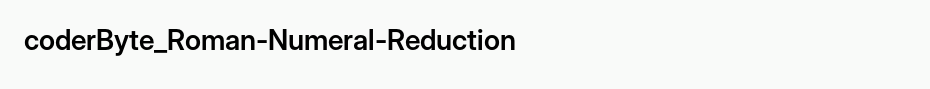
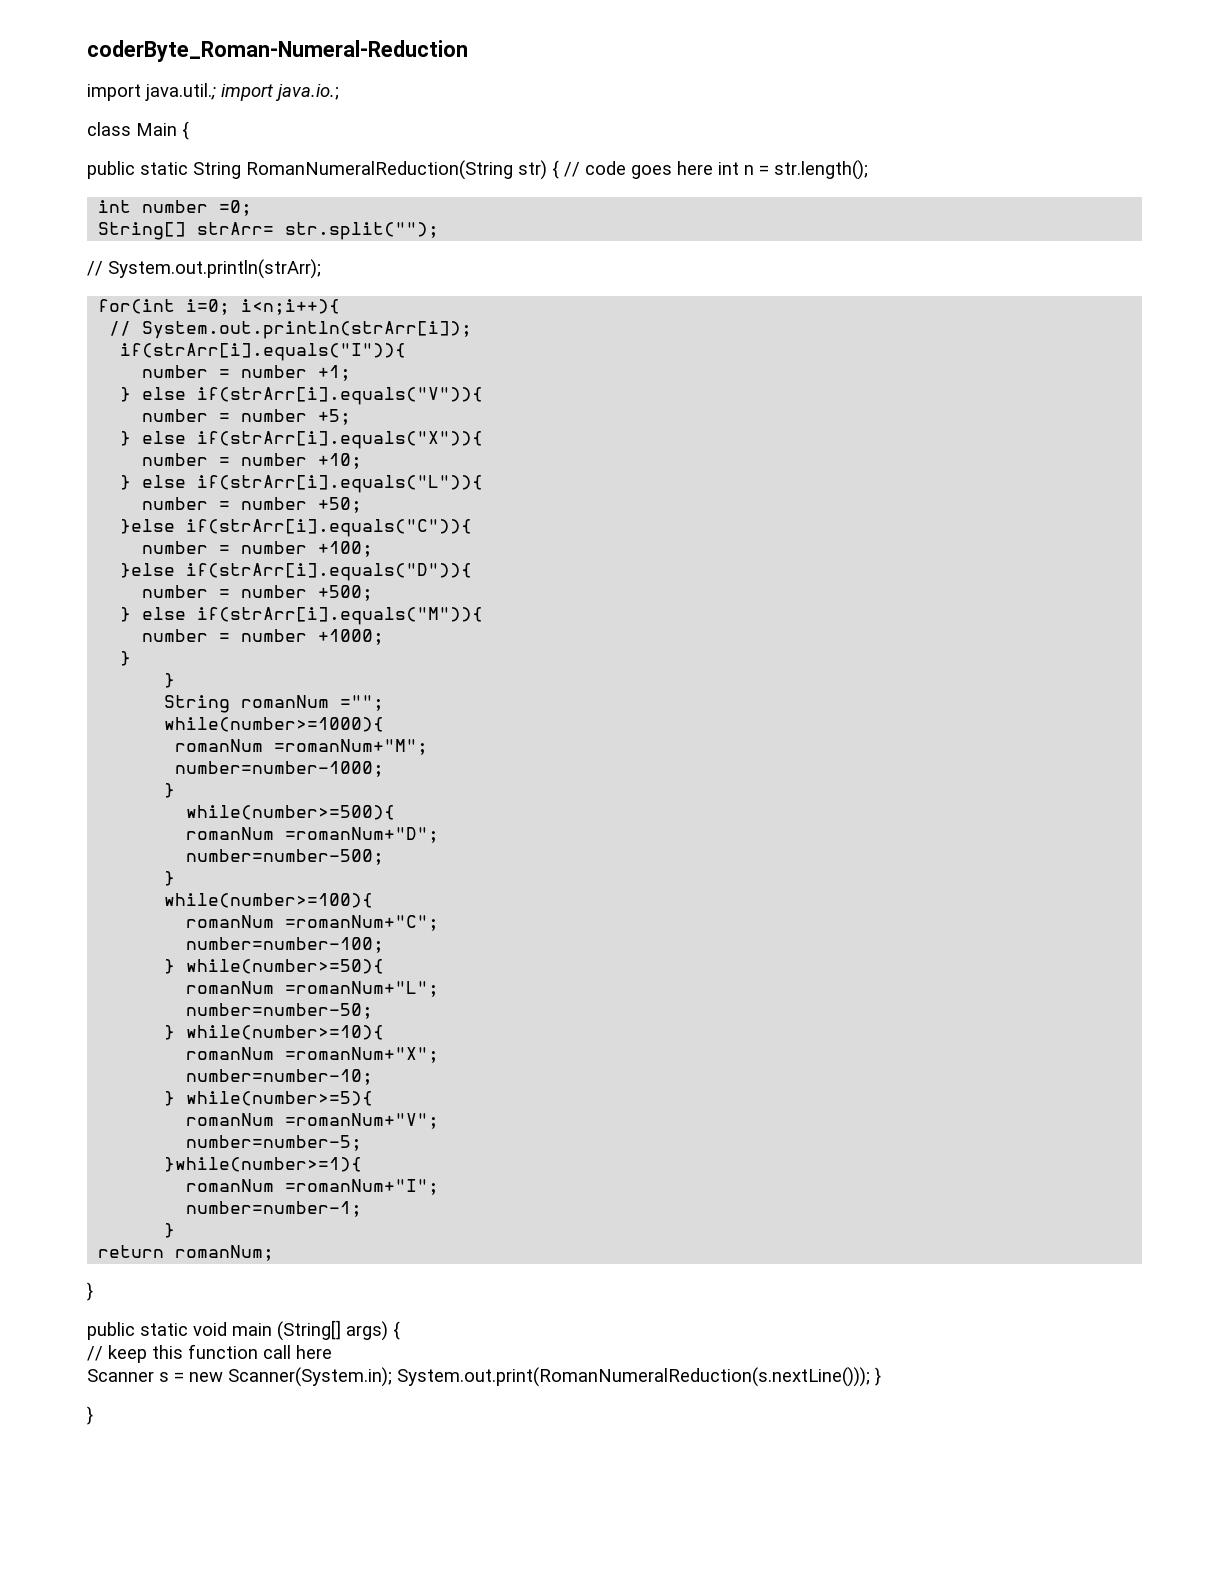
(516, 42) none -> [87,83,339,101] [87,121,189,140] [87,160,868,180] [98,200,253,216] [98,222,440,240] [87,259,321,279] [98,299,341,315] [109,321,473,339] [120,343,407,361] [142,365,352,381] [120,387,484,405] [142,409,352,425] [120,431,484,449] [142,453,363,469] [120,475,484,493] [142,497,363,513] [120,519,473,537] [142,541,374,557] [120,563,473,581] [142,585,374,601] [120,607,484,625] [142,629,385,645] [120,651,132,666] [164,673,176,688] [164,695,385,713] [164,717,385,732] [175,739,429,755] [175,761,385,777] [164,783,176,798] [186,805,396,820] [186,827,440,843] [186,849,385,865] [164,871,176,886] [164,893,374,908] [186,915,440,931] [186,937,385,953] [164,959,385,974] [186,981,440,997] [186,1003,374,1019] [164,1025,385,1040] [186,1047,440,1063] [186,1069,374,1085] [164,1091,374,1106] [186,1113,440,1129] [186,1135,363,1151] [164,1157,363,1172] [186,1179,440,1195] [186,1201,363,1217] [164,1223,176,1238] [98,1245,275,1261] [87,1282,93,1301] [87,1320,400,1341] [87,1344,332,1363] [87,1367,881,1387] [87,1406,93,1425] // import java.util.; import java.io.; // class Main { // public static String RomanNumeralReduction(String str) { // code goes here int n = str.length(); // int number =0; // String[] strArr= str.split(""); // // System.out.println(strArr); // for(int i=0; i<n;i++){ // // System.out.println(strArr[i]); // if(strArr[i].equals("I")){ // number = number +1; // } else if(strArr[i].equals("V")){ // number = number +5; // } else if(strArr[i].equals("X")){ // number = number +10; // } else if(strArr[i].equals("L")){ // number = number +50; // }else if(strArr[i].equals("C")){ // number = number +100; // }else if(strArr[i].equals("D")){ // number = number +500; // } else if(strArr[i].equals("M")){ // number = number +1000; // } // } // String romanNum =""; // while(number>=1000){ // romanNum =romanNum+"M"; // number=number-1000; // } // while(number>=500){ // romanNum =romanNum+"D"; // number=number-500; // } // while(number>=100){ // romanNum =romanNum+"C"; // number=number-100; // } while(number>=50){ // romanNum =romanNum+"L"; // number=number-50; // } while(number>=10){ // romanNum =romanNum+"X"; // number=number-10; // } while(number>=5){ // romanNum =romanNum+"V"; // number=number-5; // }while(number>=1){ // romanNum =romanNum+"I"; // number=number-1; // } // return romanNum; // } // public static void main (String[] args) { // // keep this function call here // Scanner s = new Scanner(System.in); System.out.print(RomanNumeralReduction(s.nextLine())); } // }

